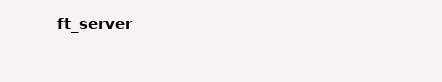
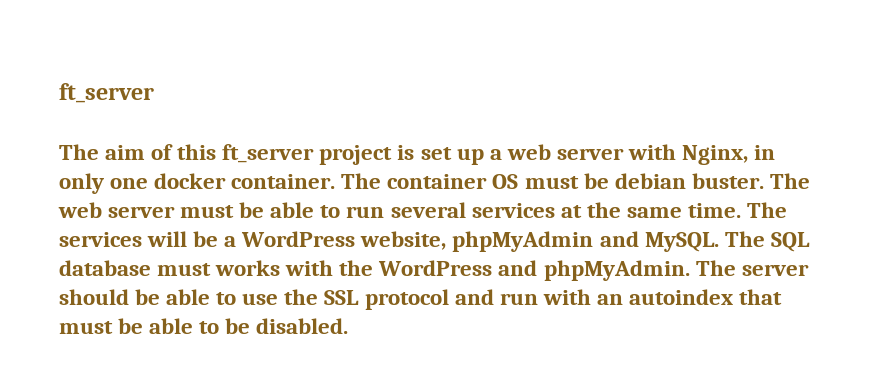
[57,18,133,33] ft_server -> [59,83,154,103] [59,144,776,165] [59,173,810,194] [58,202,787,218] [59,231,810,252] [59,260,809,281] [59,289,782,310] [59,318,349,334] ft_server // The aim of this ft_server project is set up a web server with Nginx, in only one docker container. The container OS must be debian buster. The web server must be able to run several services at the same time. The services will be a WordPress website, phpMyAdmin and MySQL. The SQL database must works with the WordPress and phpMyAdmin. The server should be able to use the SSL protocol and run with an autoindex that must be able to be disabled.

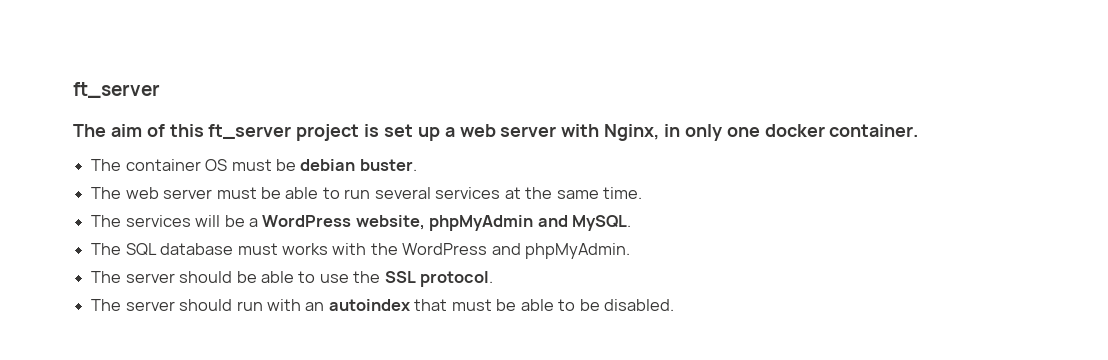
(336, 181) none -> (919, 130) //
(764, 181) none -> (417, 165) //
(741, 210) none -> (643, 193) //
(719, 242) none -> (632, 223) //
(690, 270) none -> (631, 251) //
[364,289,494,310] protocol and -> [420,271,494,287] [91,299,233,311] protocol. // The server should

